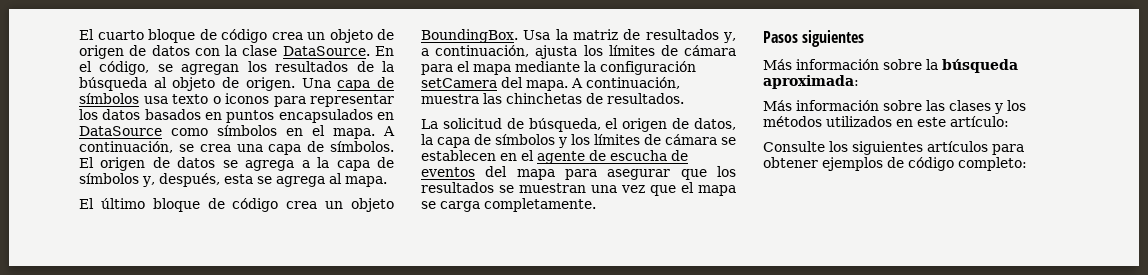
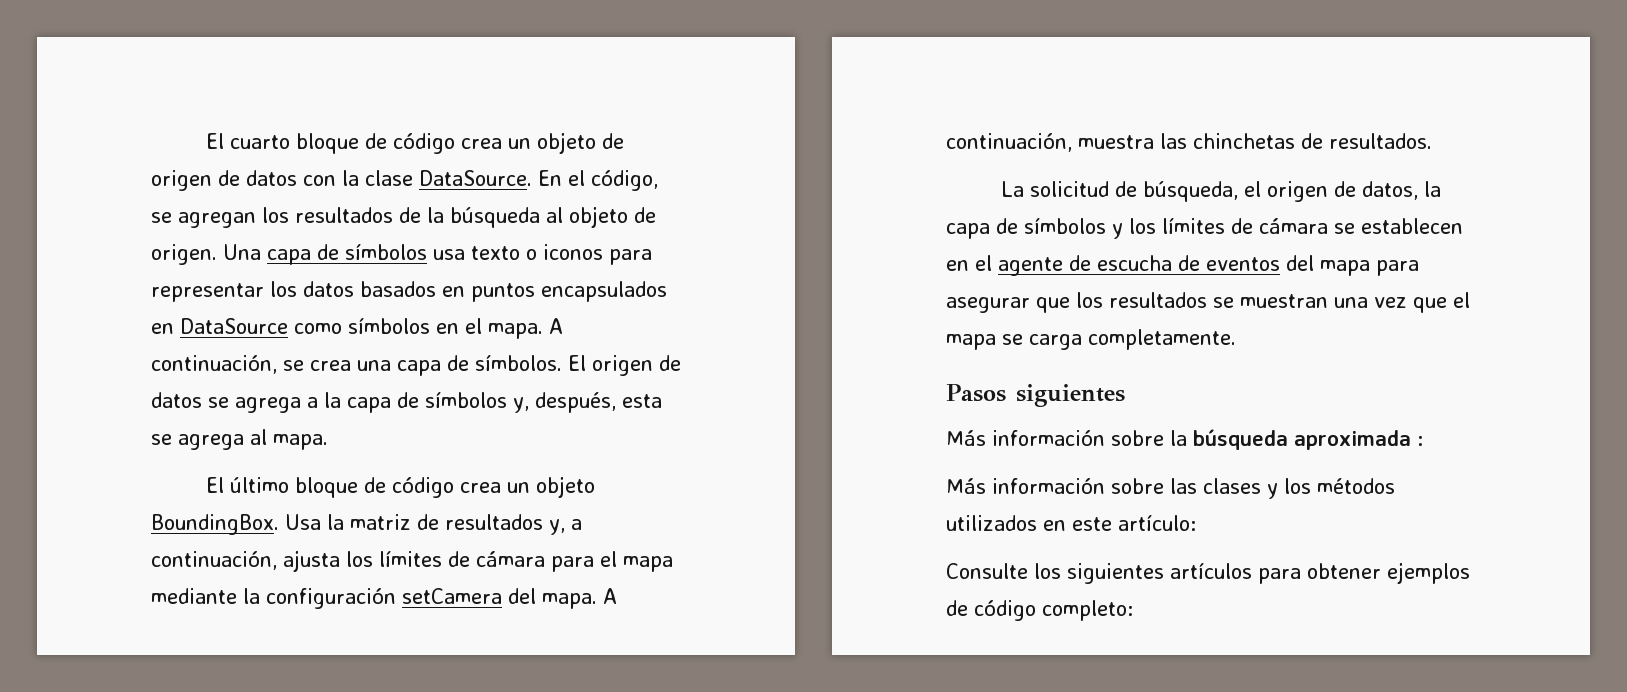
[763,75,859,89] aproximada: -> [1294,430,1423,450] aproximada :

